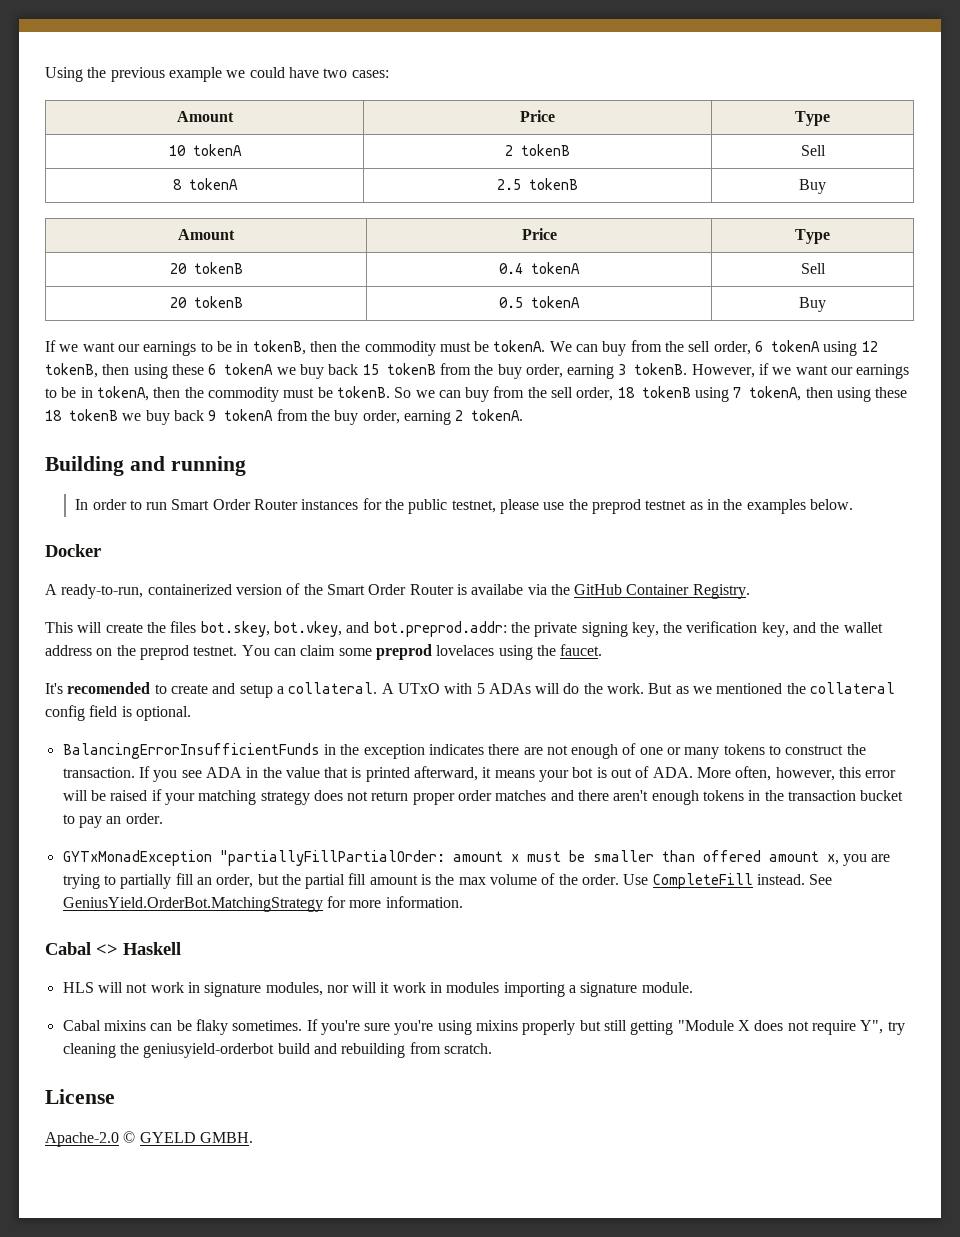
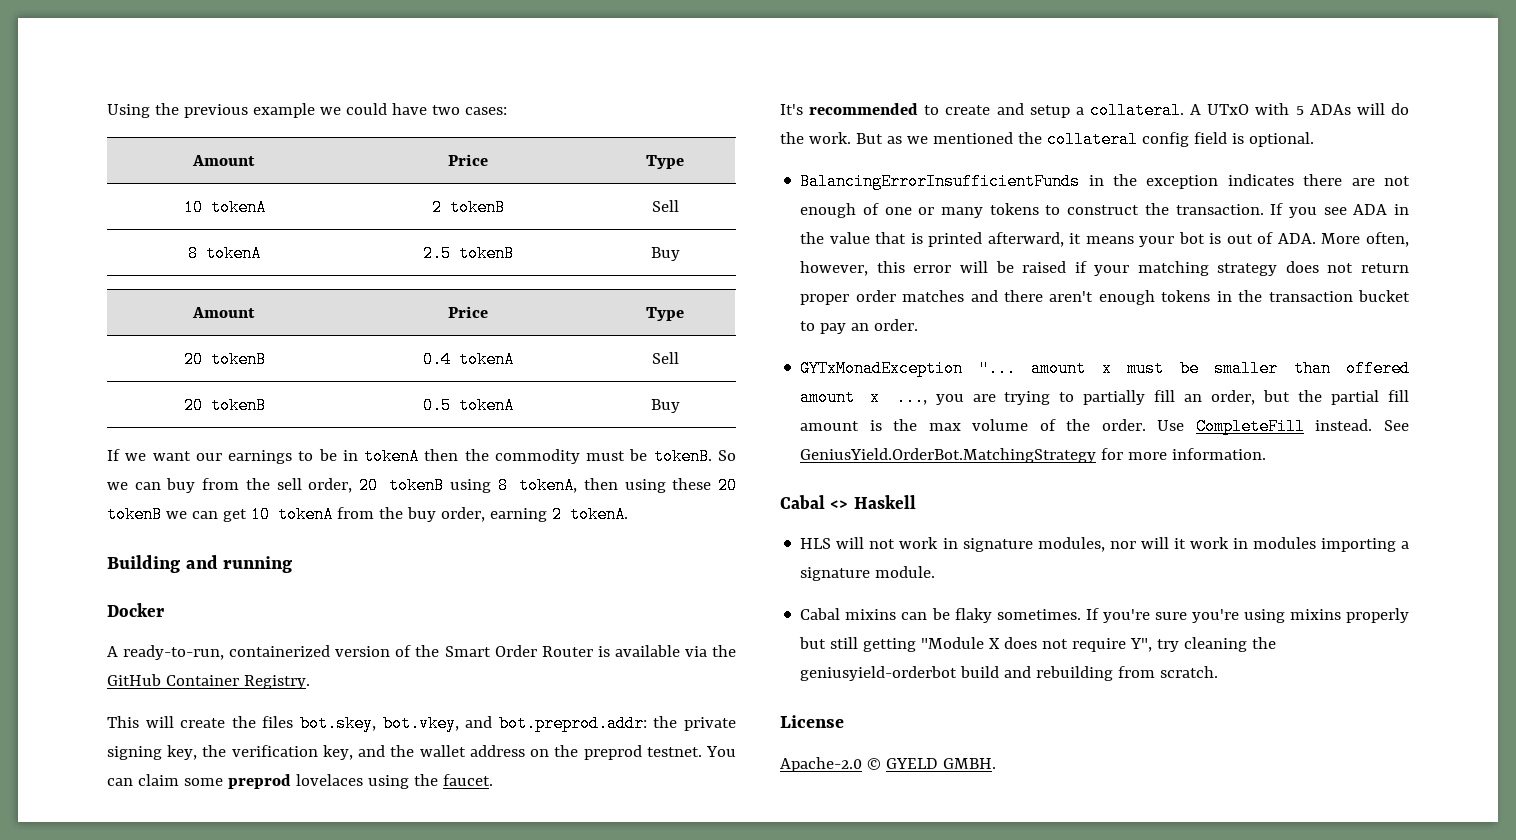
[252,340,878,356] [45,363,910,379] [45,386,149,401] tokenB, then the commodity must be tokenA. We can buy from the sell order, 6 tokenA using 12 tokenB, then using these 6 tokenA we buy back 15 tokenB from the buy order, earning 3 tokenB. However, if we want our earnings to be in tokenA, -> [364,448,420,465] tokenA
[617,387,635,398] 18 -> [359,477,379,494] 20
[733,387,742,398] 7 -> [497,477,508,494] 8
[45,410,62,421] 18 -> [717,477,737,494] 20
[145,410,217,425] buy back 9 -> [191,506,270,523] can get 10
[75,498,853,514] // In order to run Smart Order Router instances for the public testnet, please use the preprod testnet as in the examples below. -> (293, 564) none
[471,584,524,595] availabe -> [614,645,680,657] available
[67,682,151,694] recomended -> [809,103,919,115] recommended
[219,850,445,866] "partiallyFillPartialOrder: -> [978,360,1016,377] "...
[826,854,839,865] x, -> [870,389,927,406] x ...,

